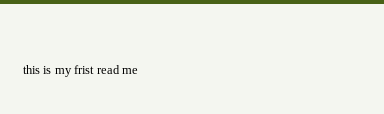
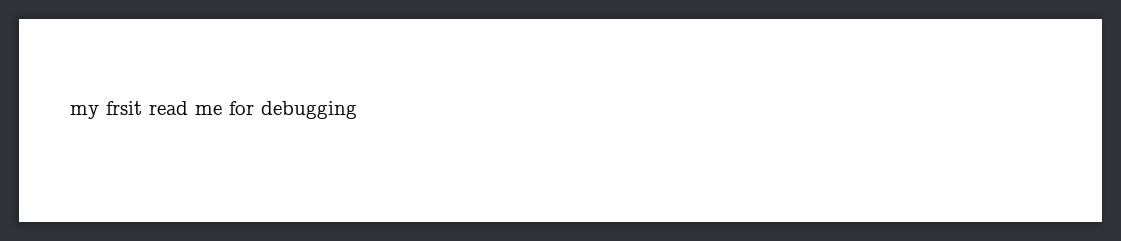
[23,65,138,77] this is my frist read me -> [70,101,357,119] my frsit read me for debugging

